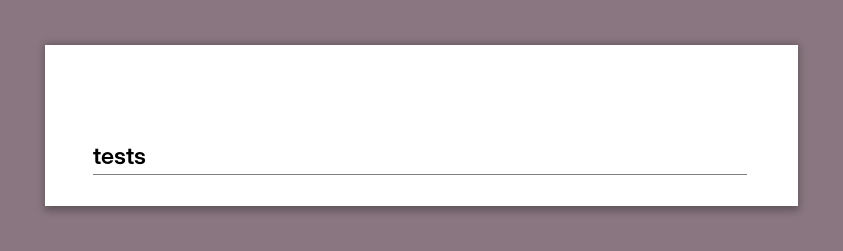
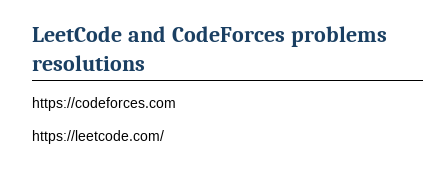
[93,148,146,165] tests -> [32,26,387,47] [32,55,145,71] [32,97,176,111] [32,130,164,144] LeetCode and CodeForces problems resolutions // https://codeforces.com // https://leetcode.com/

